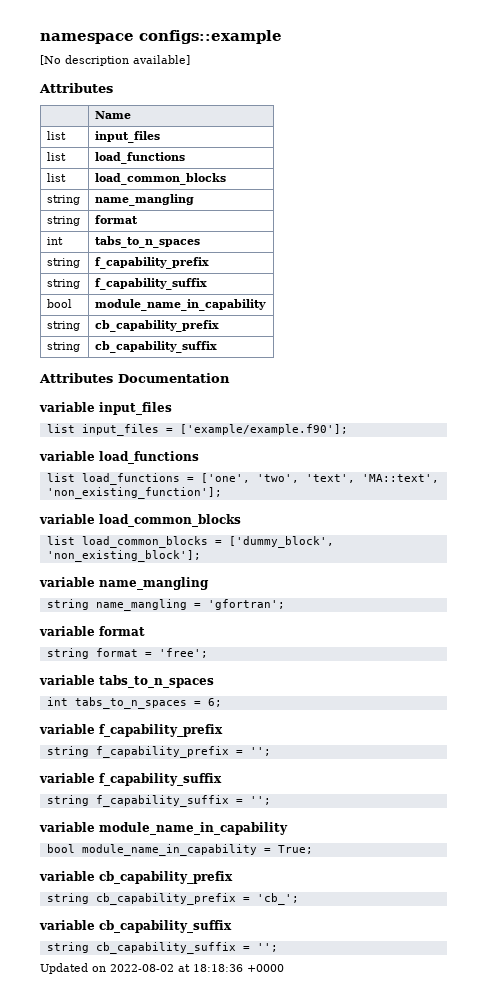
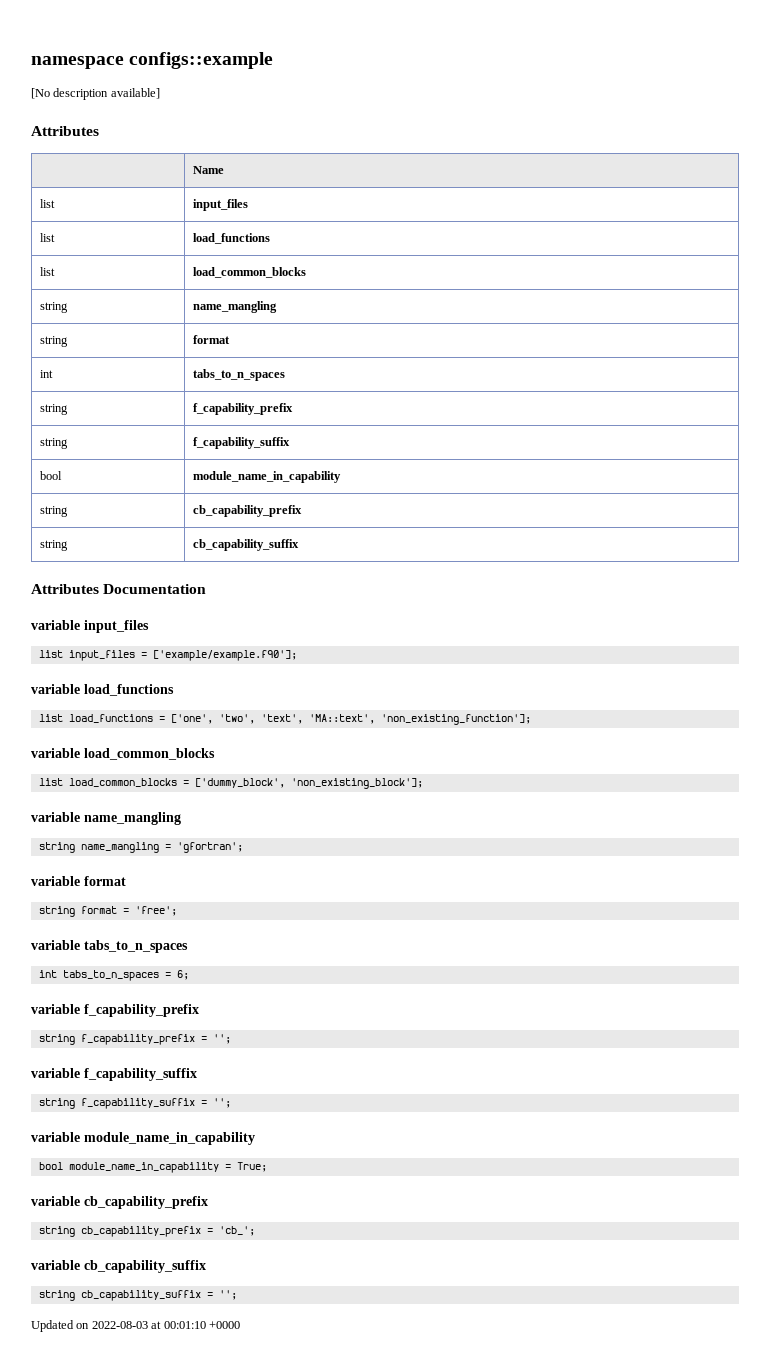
[110,964,243,972] 2022-08-02 at 18:18:36 -> [91,1321,206,1329] 2022-08-03 at 00:01:10

